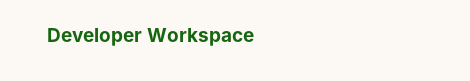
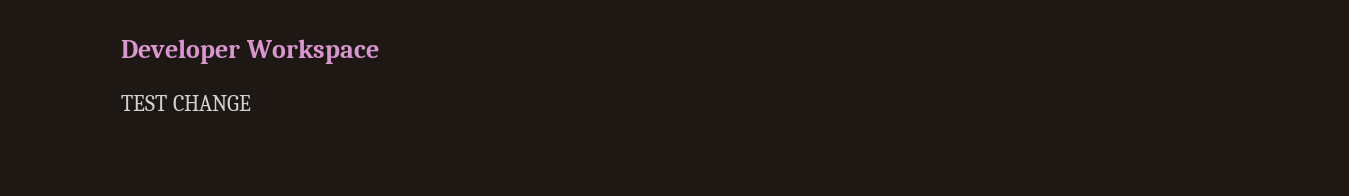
(255, 37) none -> [121,95,251,111] // TEST CHANGE

